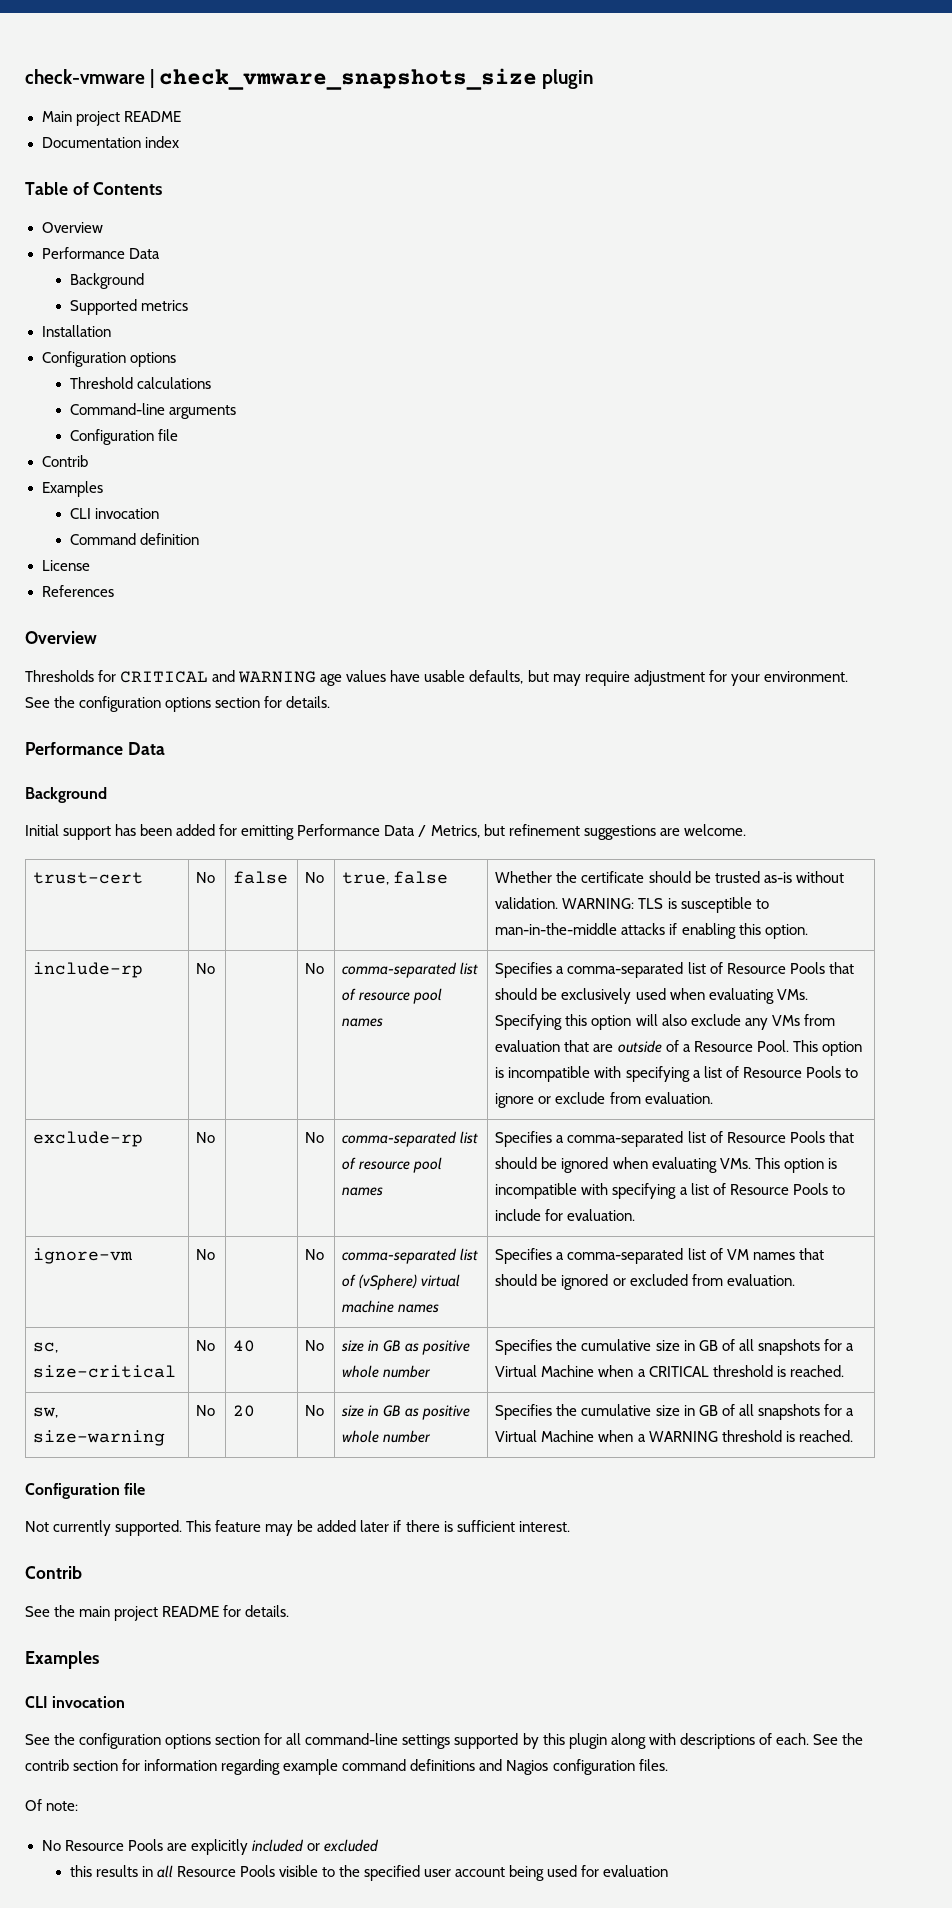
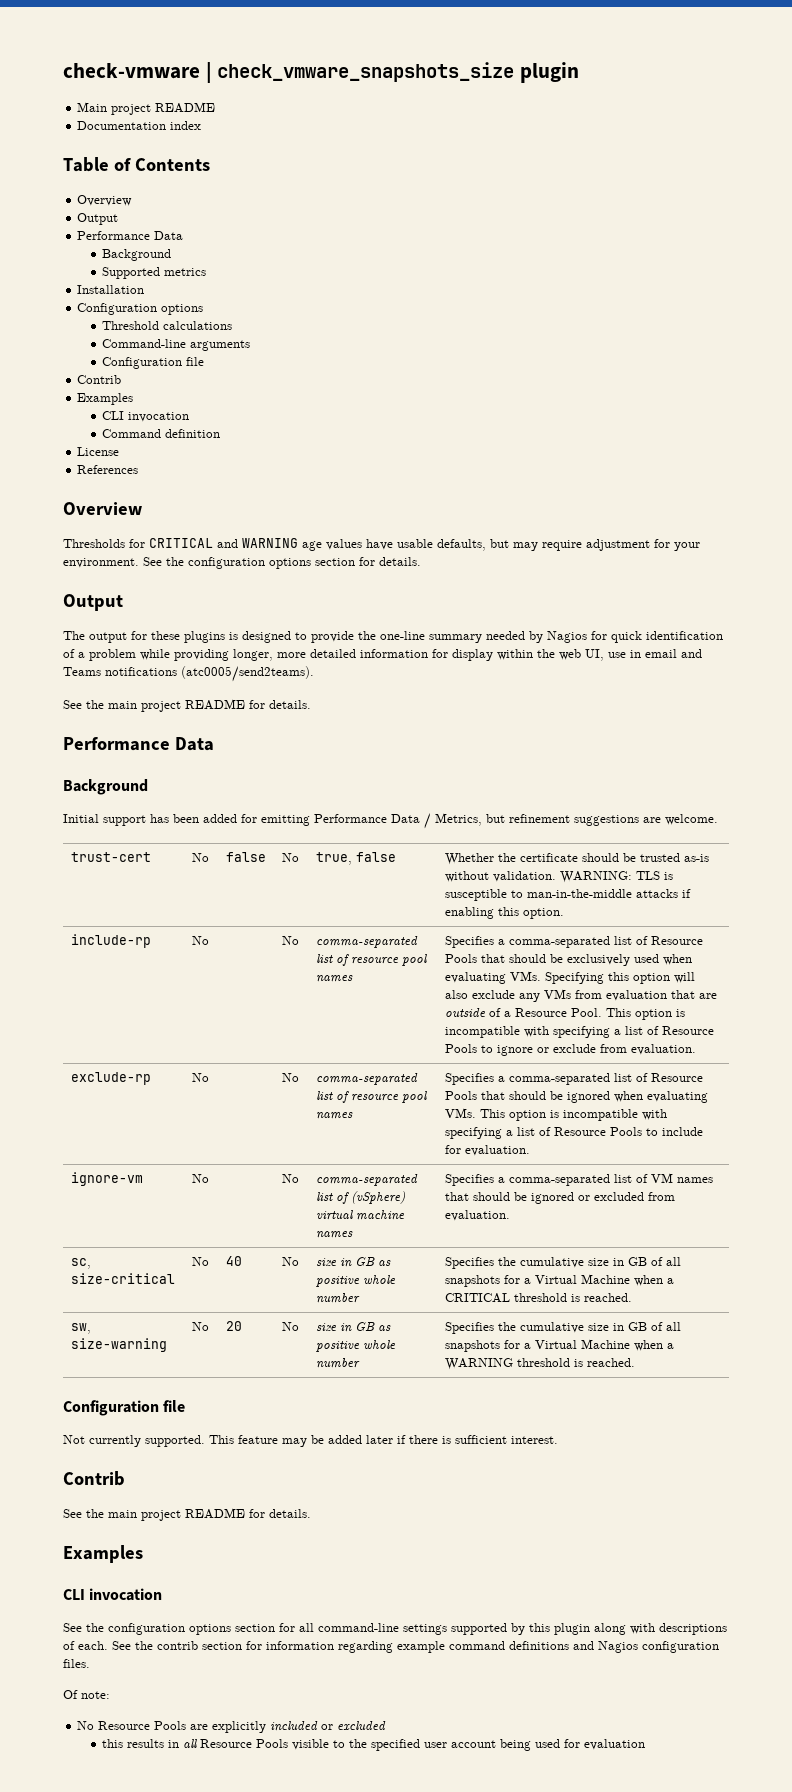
(103, 227) none -> [77,213,119,225] // Output
(331, 702) none -> [63,594,123,611] [63,631,723,643] [63,649,702,661] [63,666,314,682] [63,699,311,712] // Output // The output for these plugins is designed to provide the one-line summary needed by Nagios for quick identification of a problem while providing longer, more detailed information for display within the web UI, use in email and Teams notifications (atc0005/send2teams). // See the main project README for details.

